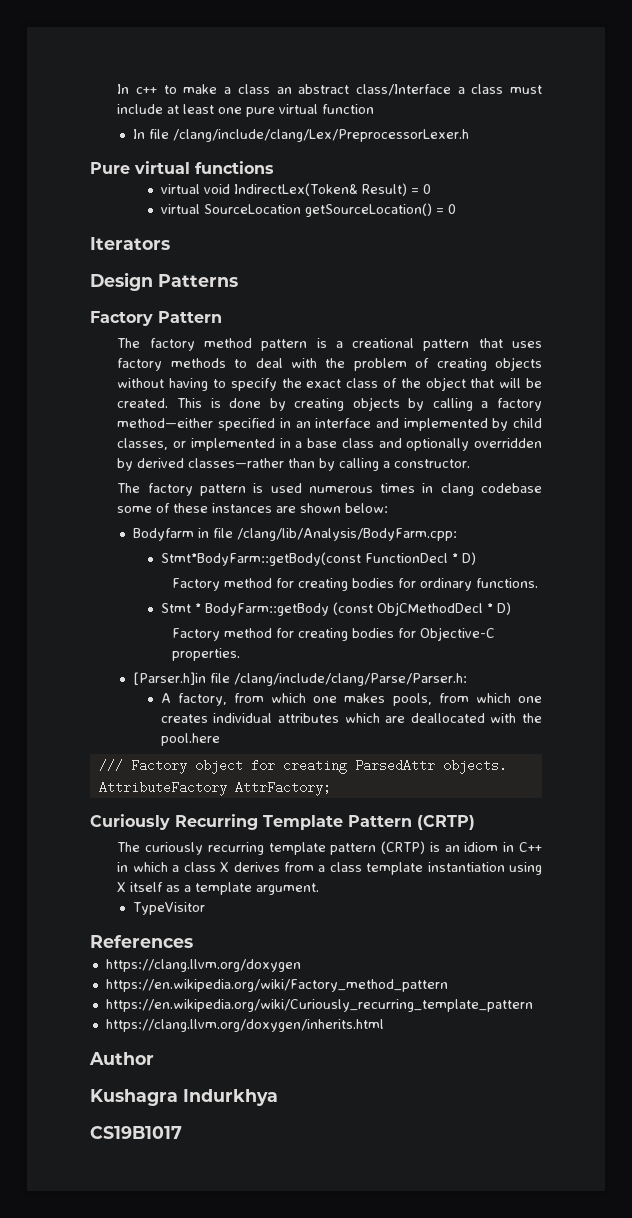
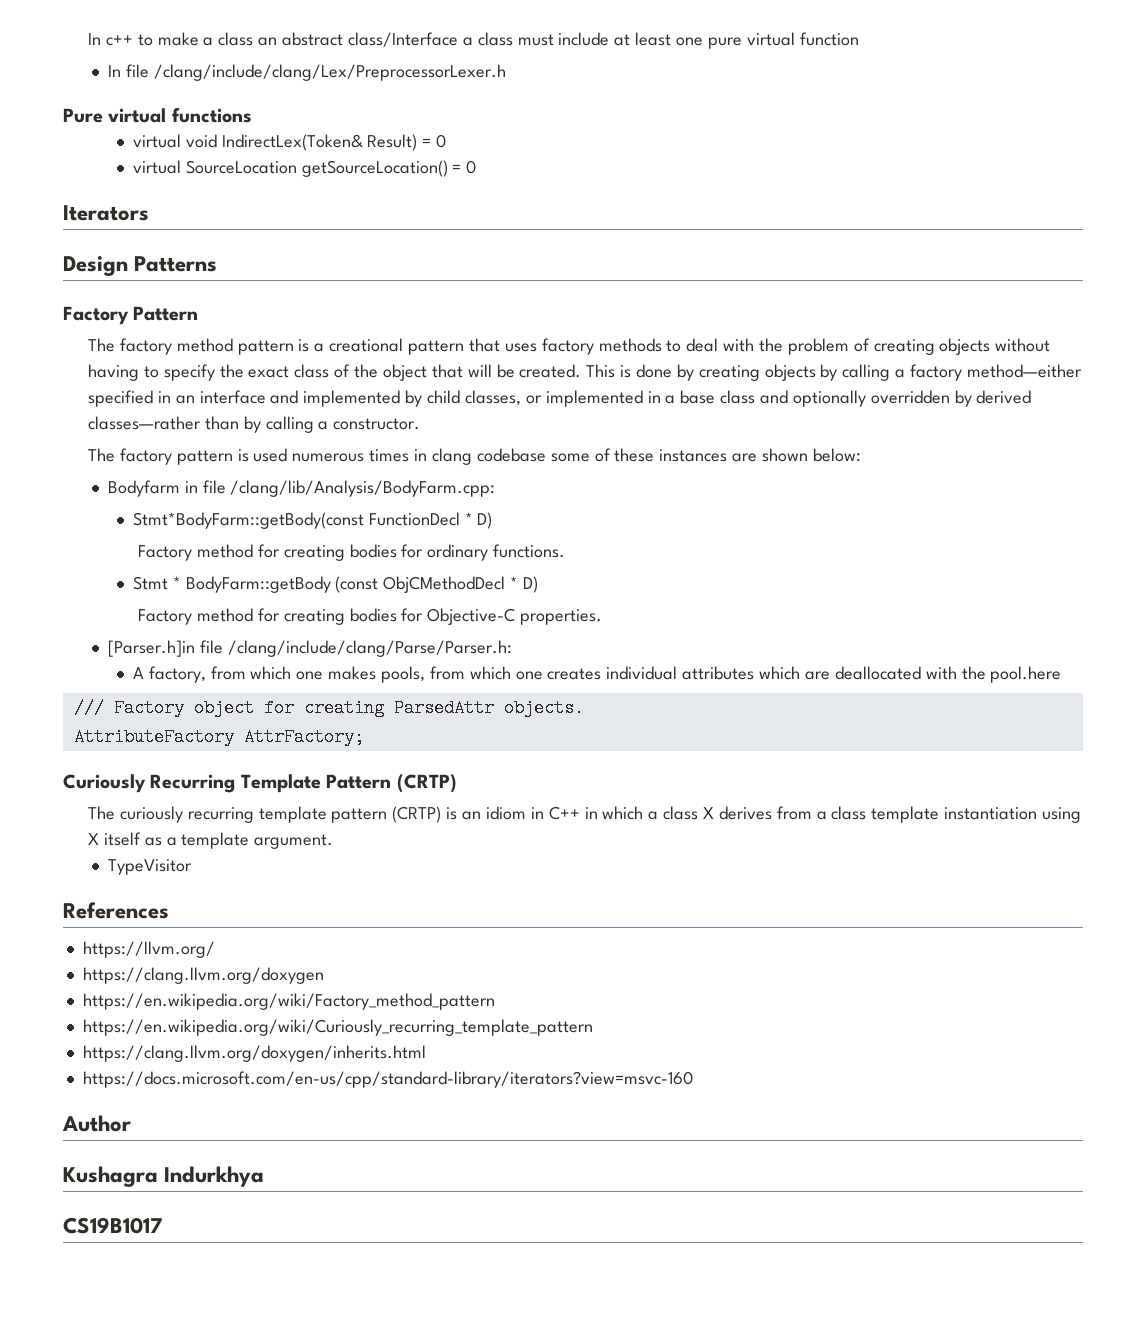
(193, 941) none -> [82,941,215,958] // https://llvm.org/
(384, 1025) none -> [82,1071,693,1088] // https://docs.microsoft.com/en-us/cpp/standard-library/iterators?view=msvc-160

